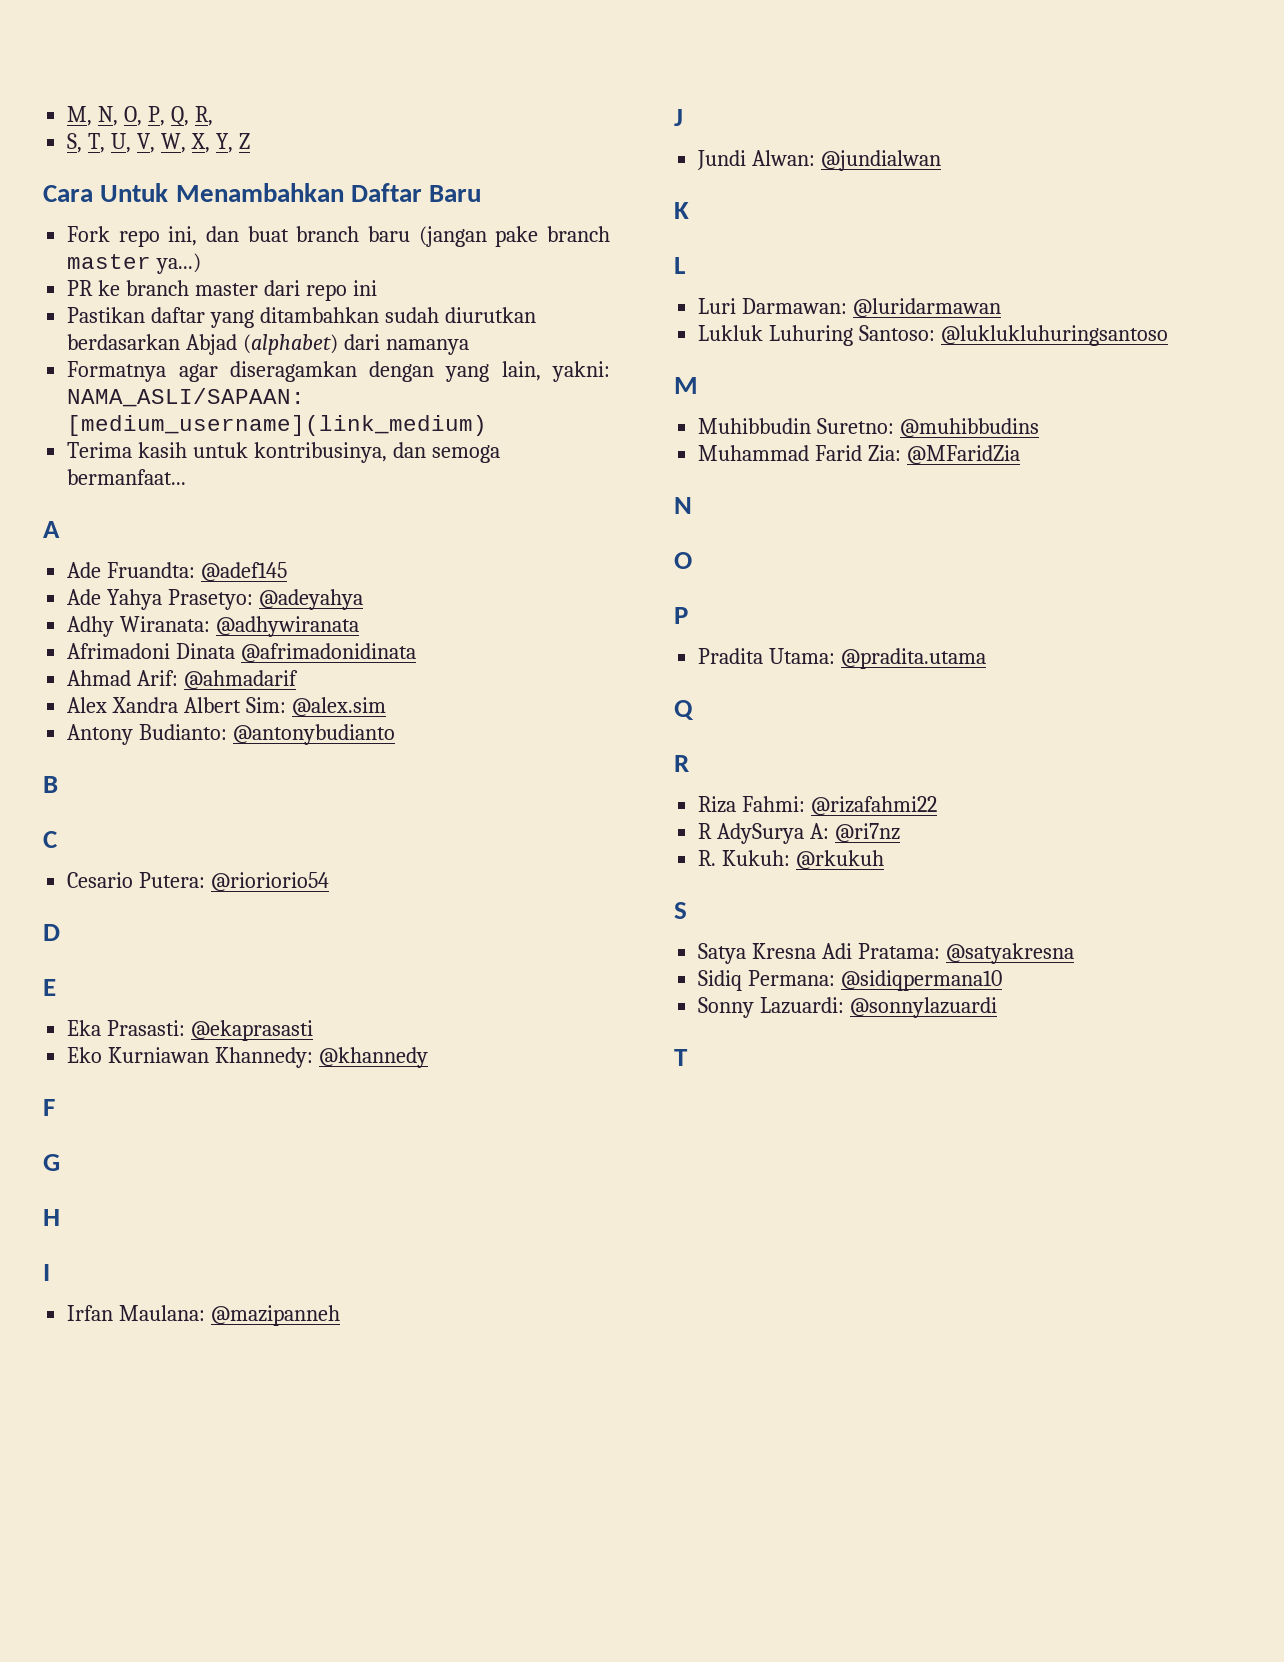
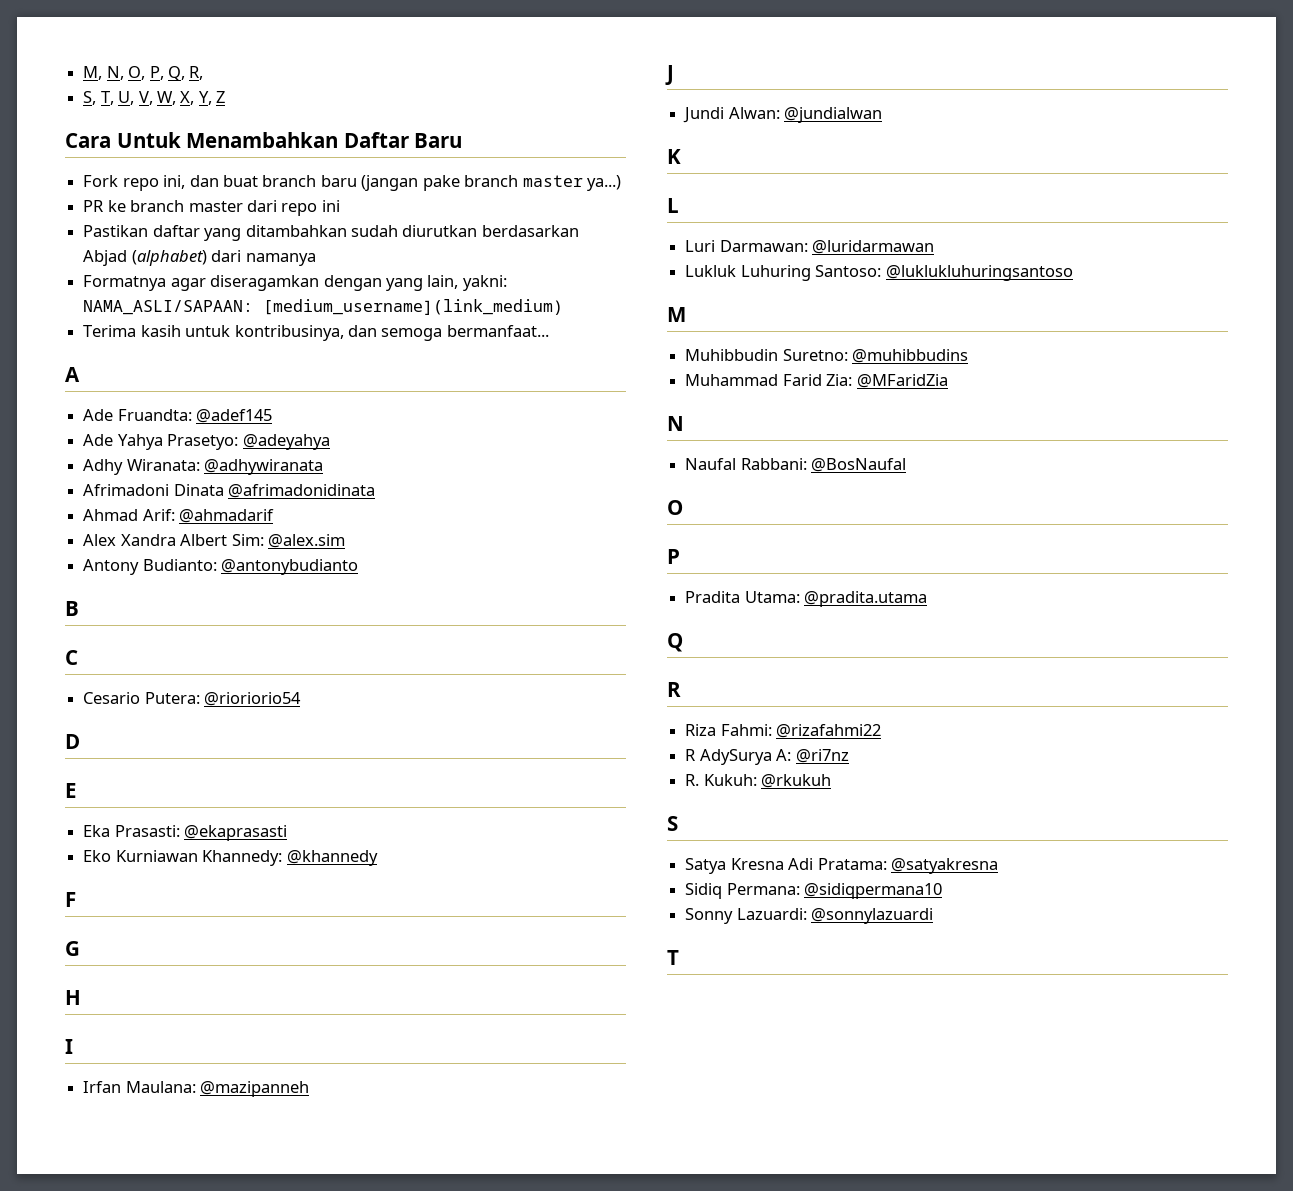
(692, 505) none -> [685,458,907,472] // Naufal Rabbani: @BosNaufal

